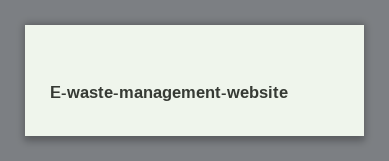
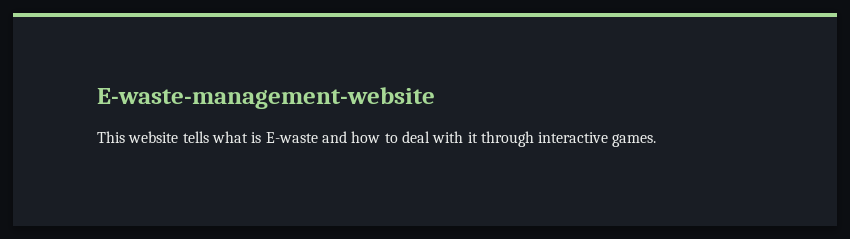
(288, 93) none -> [97,131,657,147] // This website tells what is E-waste and how to deal with it through interactive games.

